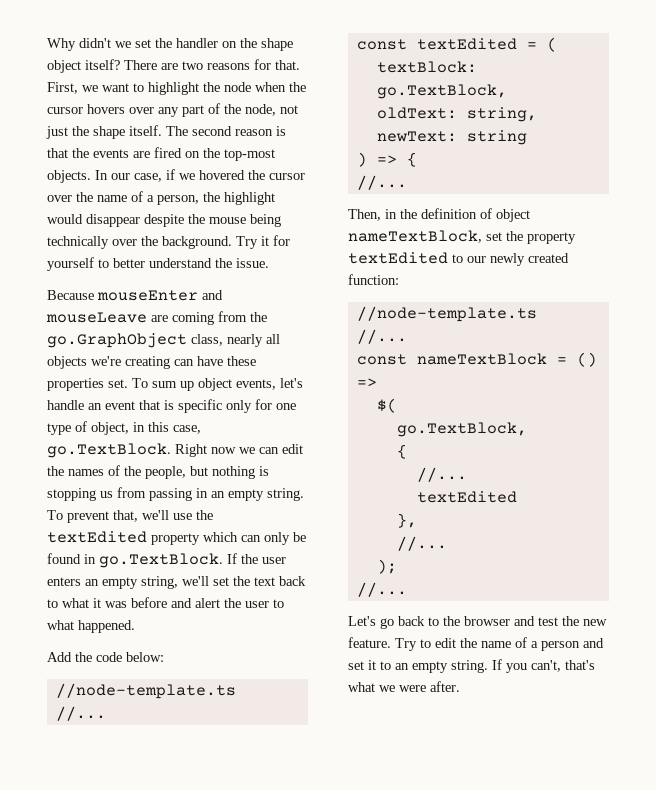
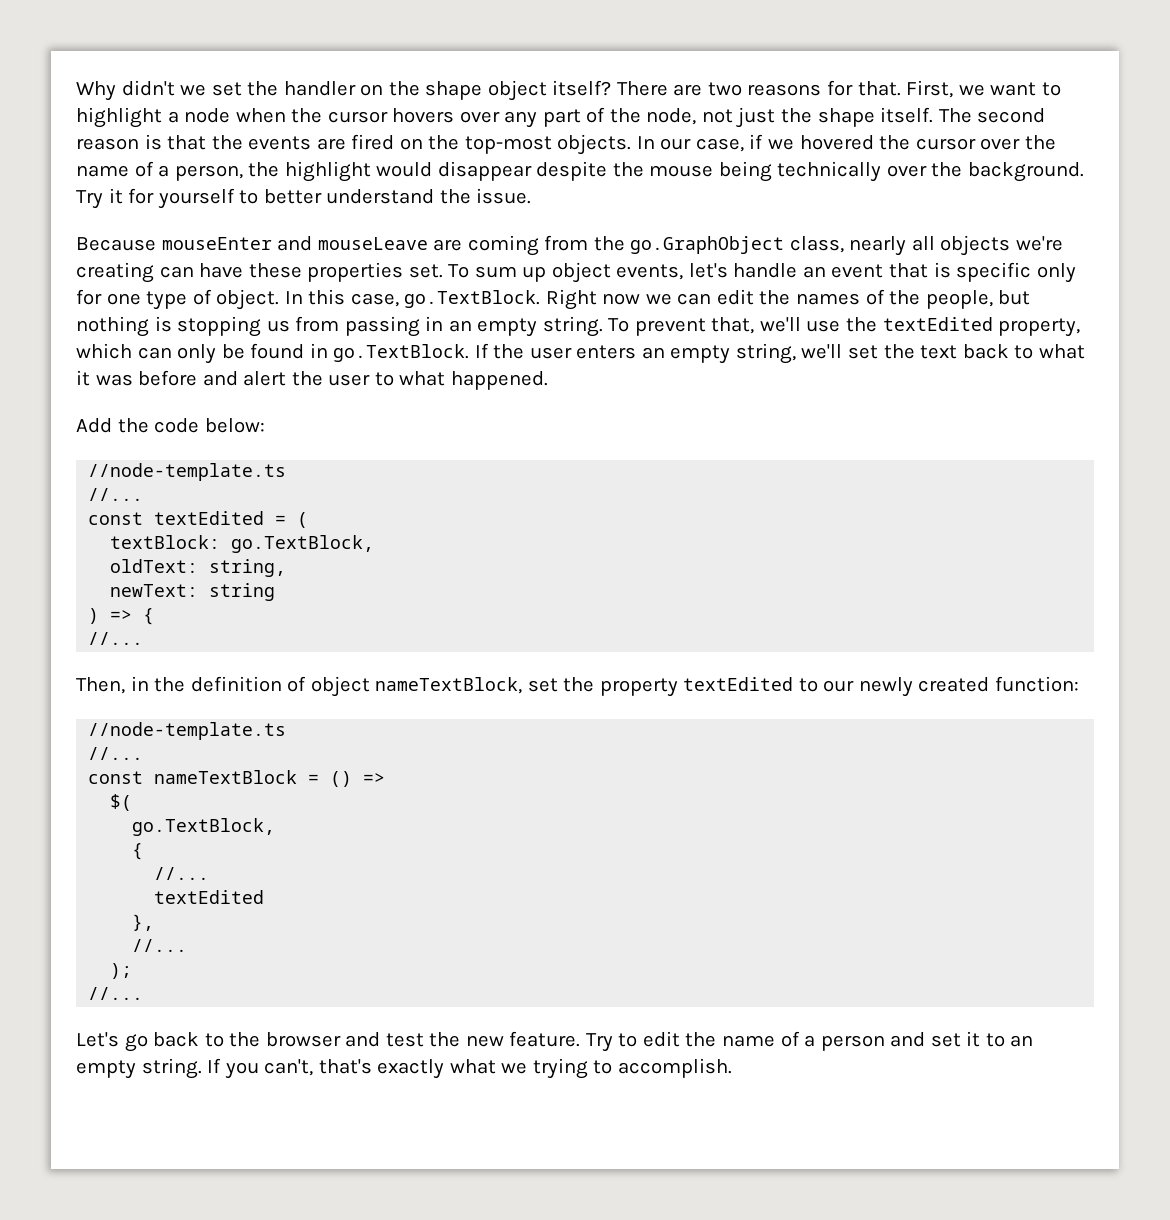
[203,82,220,92] the -> [167,111,179,123] a
[91,422,145,435] object, in -> [216,289,303,310] object. In
[151,533,200,545] property -> [998,318,1081,337] property,
(595, 665) none -> [377,1059,445,1079] exactly
[399,681,460,692] were after. -> [532,1058,732,1079] trying to accomplish.

